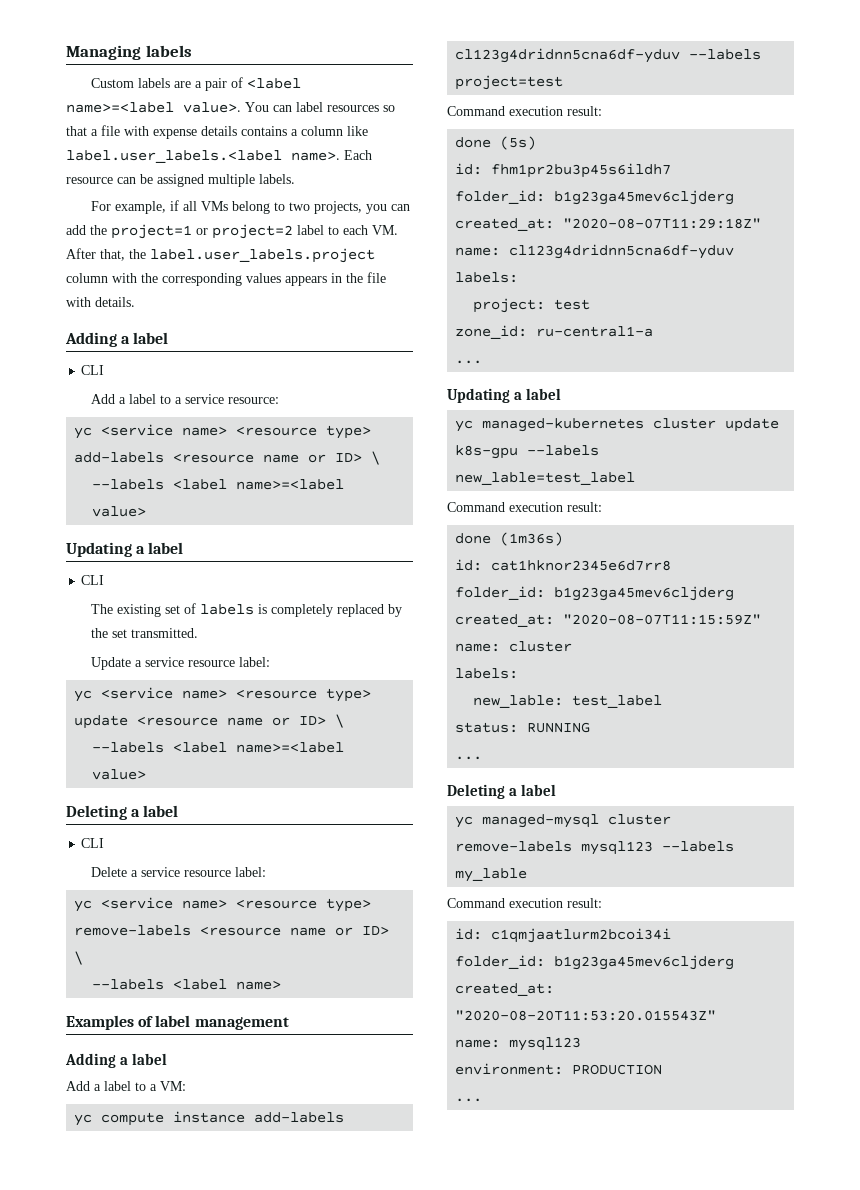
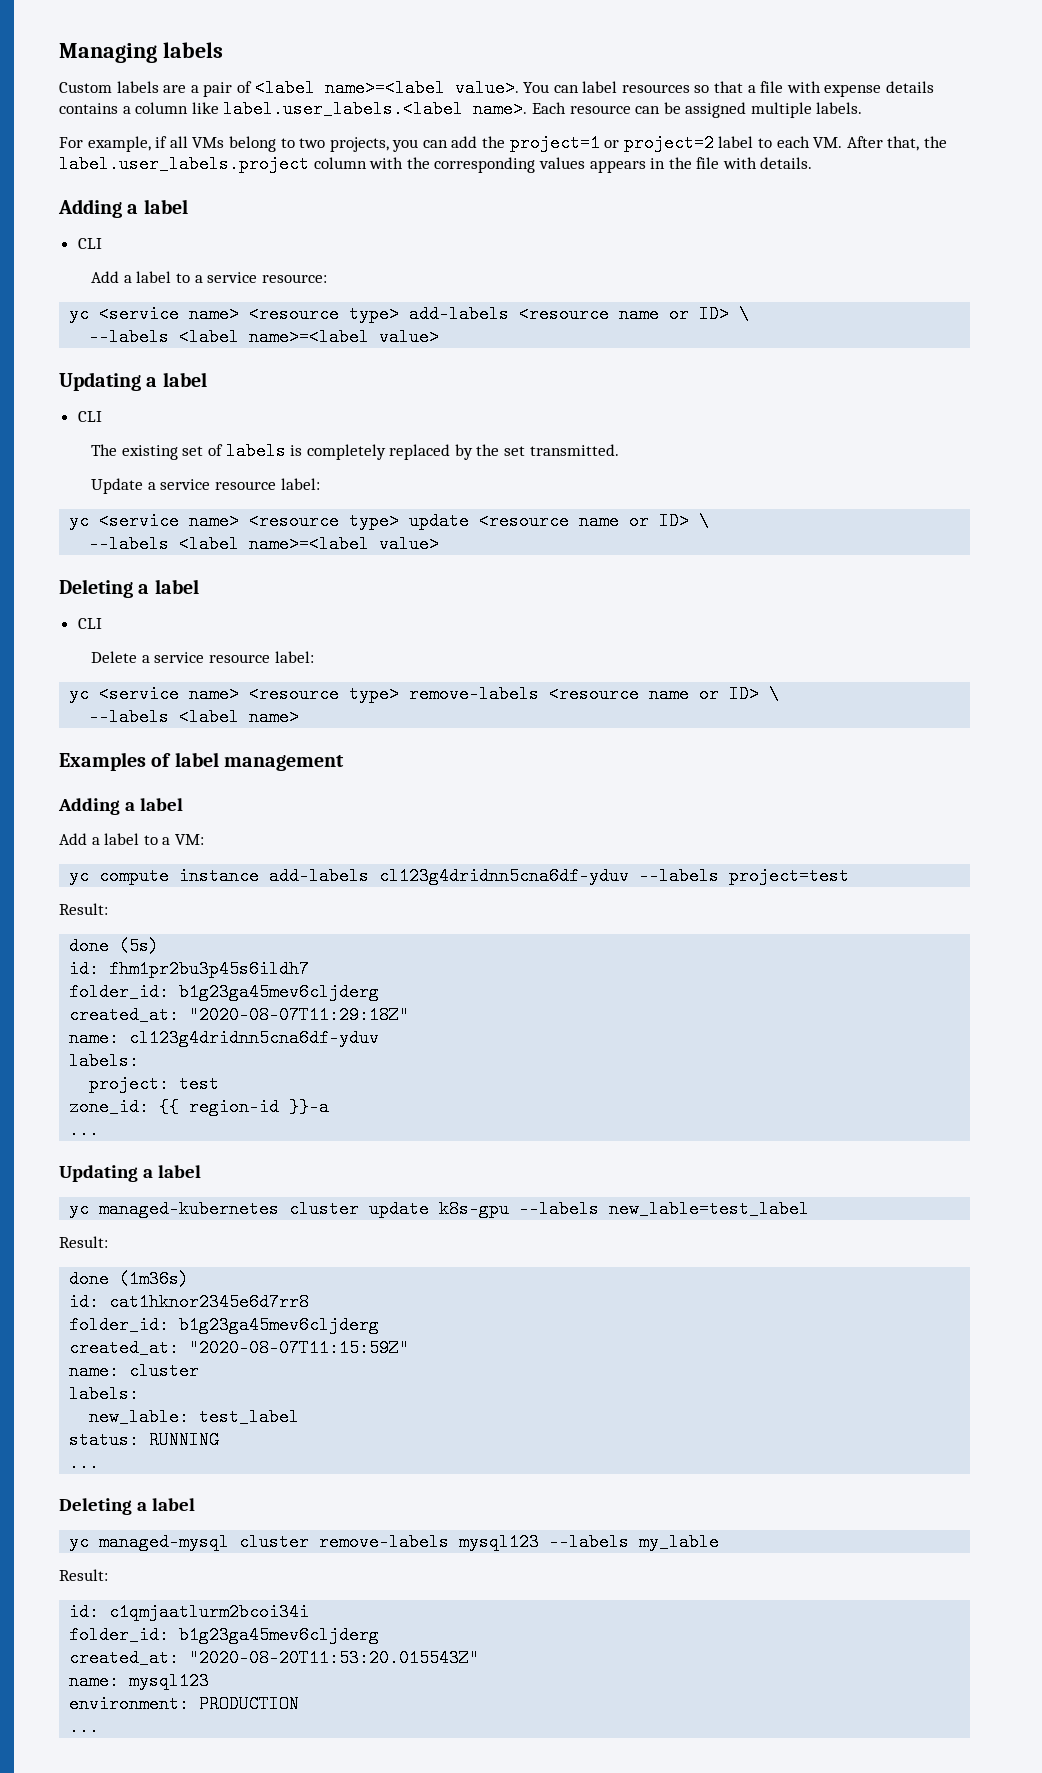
[447,106,602,116] Command execution result: -> [59,903,108,915] Result:
[536,326,654,337] ru-central1-a -> [159,1098,330,1116] {{ region-id }}-a
[447,502,602,512] Command execution result: -> [59,1236,108,1248] Result:
[447,898,602,908] Command execution result: -> [59,1569,108,1581] Result:

